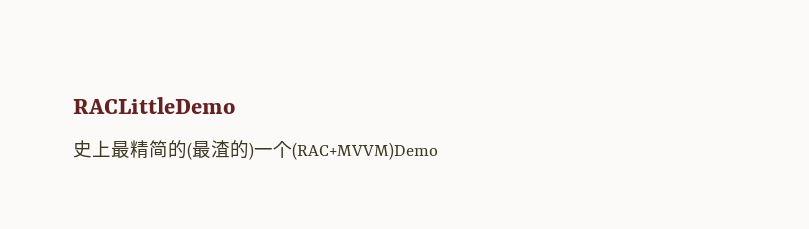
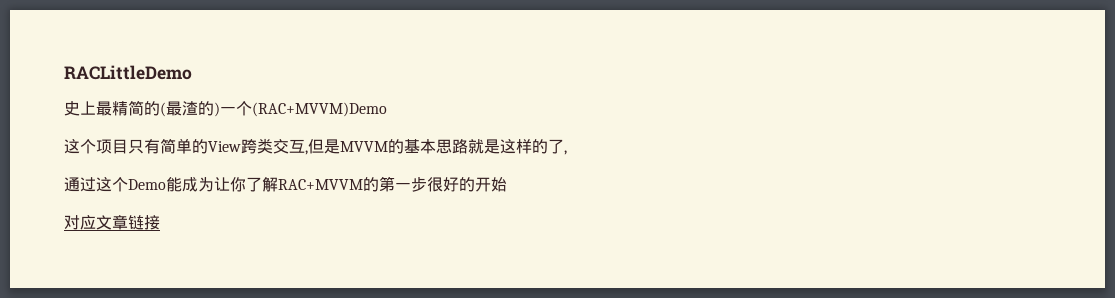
(438, 151) none -> [64,138,567,155] [64,176,507,192] [64,215,160,230] // 这个项目只有简单的View跨类交互,但是MVVM的基本思路就是这样的了, // 通过这个Demo能成为让你了解RAC+MVVM的第一步很好的开始 // 对应文章链接

